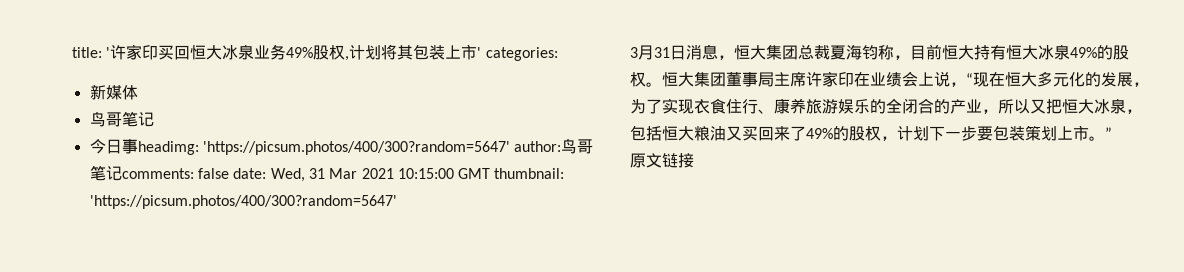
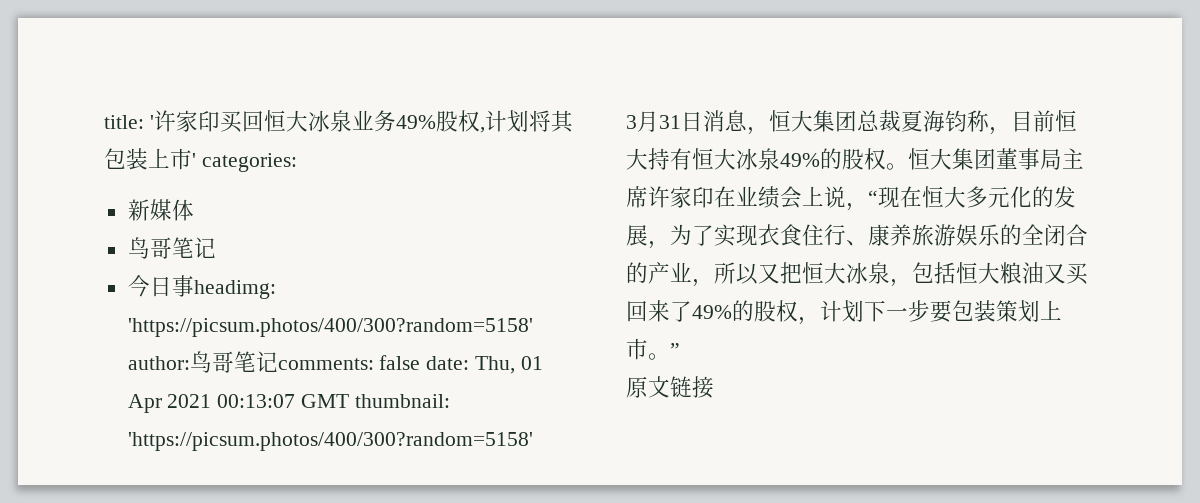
[202,141,510,155] 'https://picsum.photos/400/300?random=5647' -> [127,318,533,337] 'https://picsum.photos/400/300?random=5158'
[270,168,454,182] Wed, 31 Mar 2021 10:15:00 -> [475,356,543,374] [127,394,296,413] Thu, 01 Apr 2021 00:13:07
[89,195,397,209] 'https://picsum.photos/400/300?random=5647' -> [127,432,533,451] 'https://picsum.photos/400/300?random=5158'

